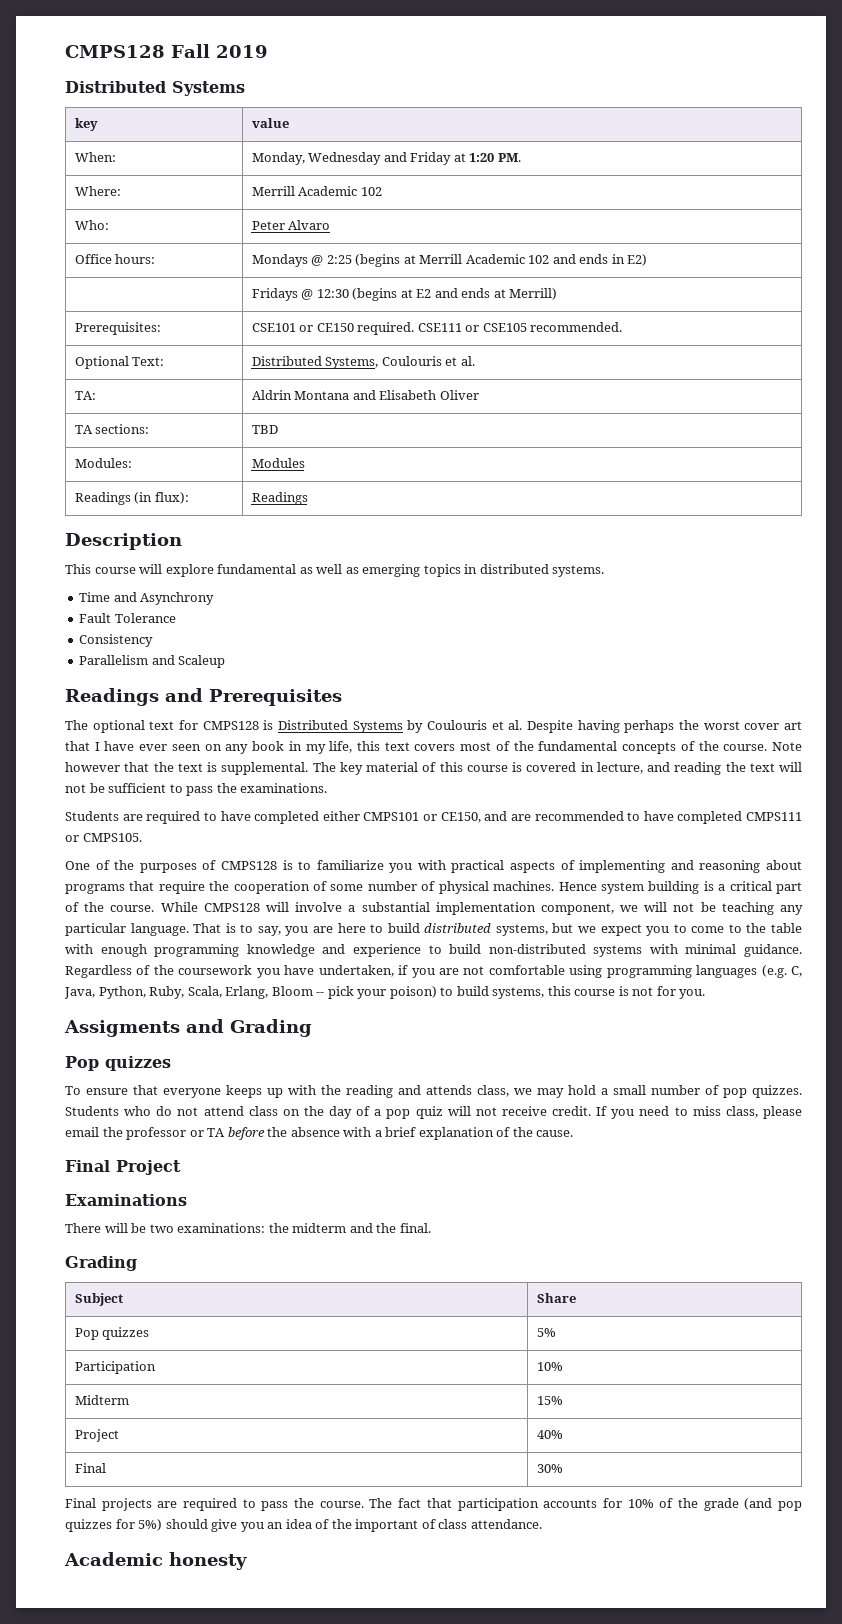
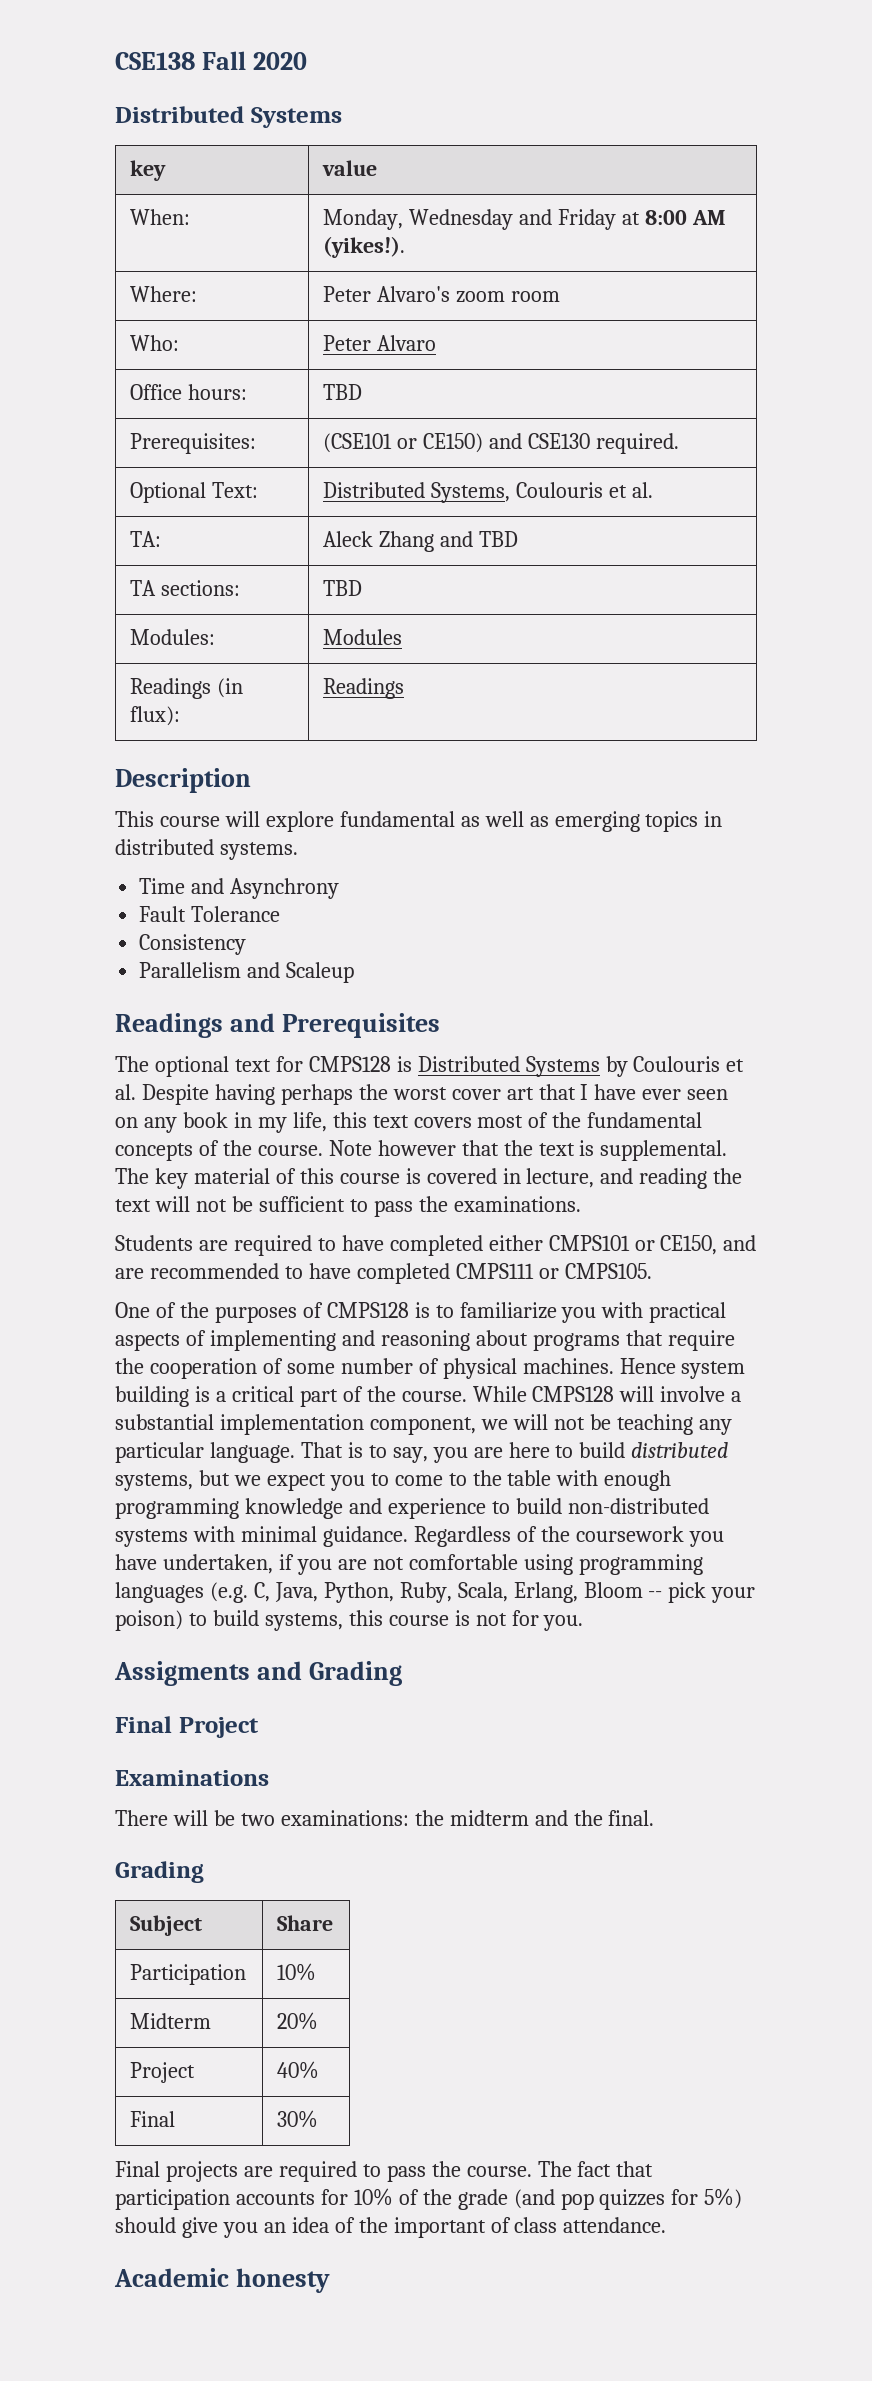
[65,44,268,58] CMPS128 Fall 2019 -> [115,51,307,70] CSE138 Fall 2020
[469,153,521,162] [74,186,121,196] [251,186,382,196] 1:20 PM. // Where: | Merrill Academic 102 -> [644,210,726,225] [323,236,406,258] [130,286,198,302] [323,286,560,303] 8:00 AM (yikes!). // Where: | Peter Alvaro's zoom room
[251,254,648,267] [251,288,558,301] [74,322,161,335] [251,322,623,335] Mondays @ 2:25 (begins at Merrill Academic 102 and ends in E2) // | Fridays @ 12:30 (begins at E2 and ends at Merrill) // Prerequisites: | CSE101 or CE150 required. CSE111 or CSE105 recommended. -> [323,384,363,400] [130,433,257,454] [323,433,679,454] TBD // Prerequisites: | (CSE101 or CE150) and CSE130 required.
[251,390,479,400] Aldrin Montana and Elisabeth Oliver -> [323,531,518,552] Aleck Zhang and TBD
[65,1056,171,1071] [65,1085,802,1098] [65,1106,803,1119] [65,1127,574,1140] // Pop quizzes // To ensure that everyone keeps up with the reading and attends class, we may hold a small number of pop quizzes. Students who do not attend class on the day of a pop quiz will not receive credit. If you need to miss class, please email the professor or TA before the absence with a brief explanation of the cause. -> (402, 1673) none
[74,1327,150,1340] [536,1328,556,1337] // Pop quizzes | 5% -> (334, 1923) none
[536,1396,563,1405] 15% -> [277,2012,319,2030] 20%

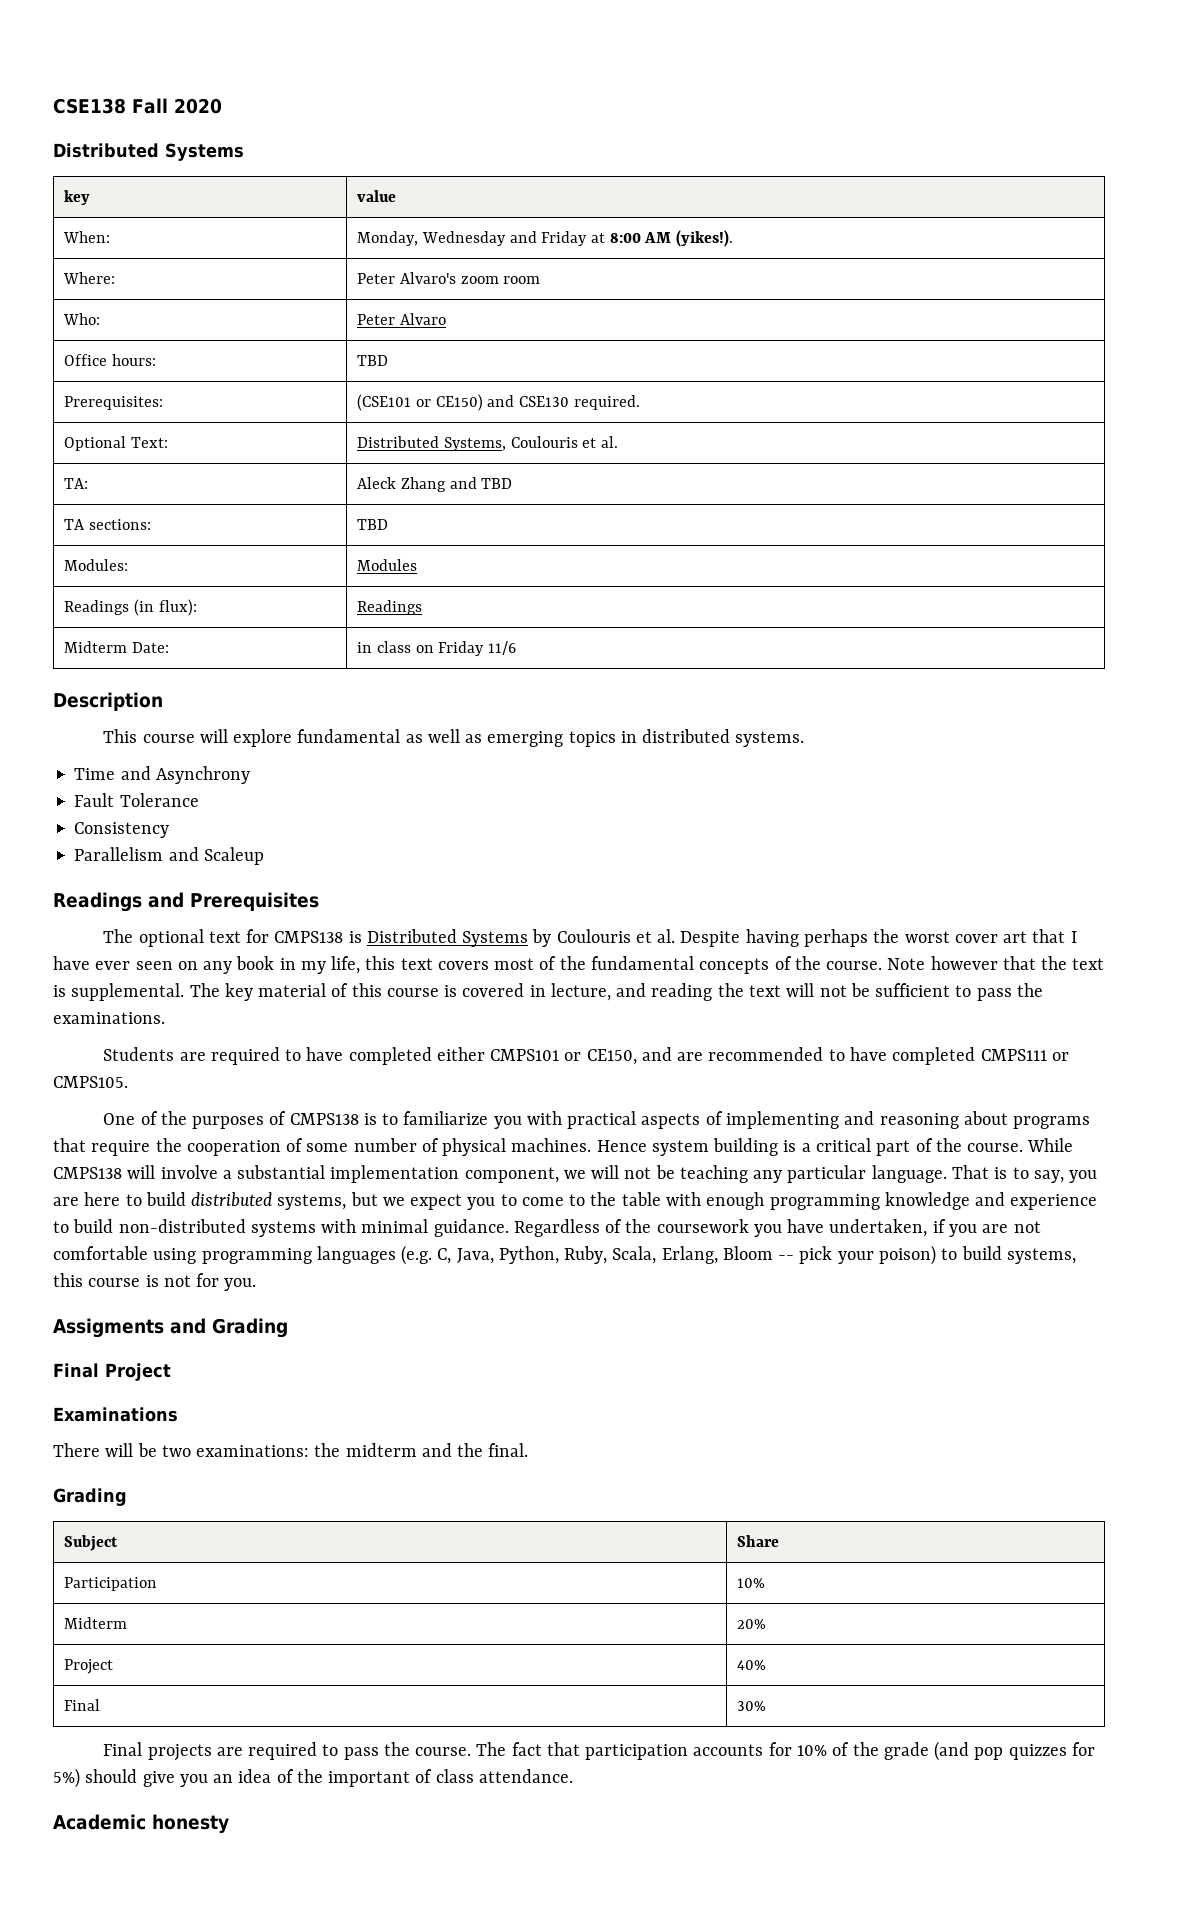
(405, 688) none -> [64,641,169,653] [357,641,517,656] // Midterm Date: | in class on Friday 11/6
[308,1056,391,1072] CMPS128 -> [274,931,344,943] CMPS138
[326,1302,409,1318] CMPS128 -> [289,1113,359,1125] CMPS138
[532,1386,615,1402] CMPS128 -> [53,1167,122,1179] CMPS138

